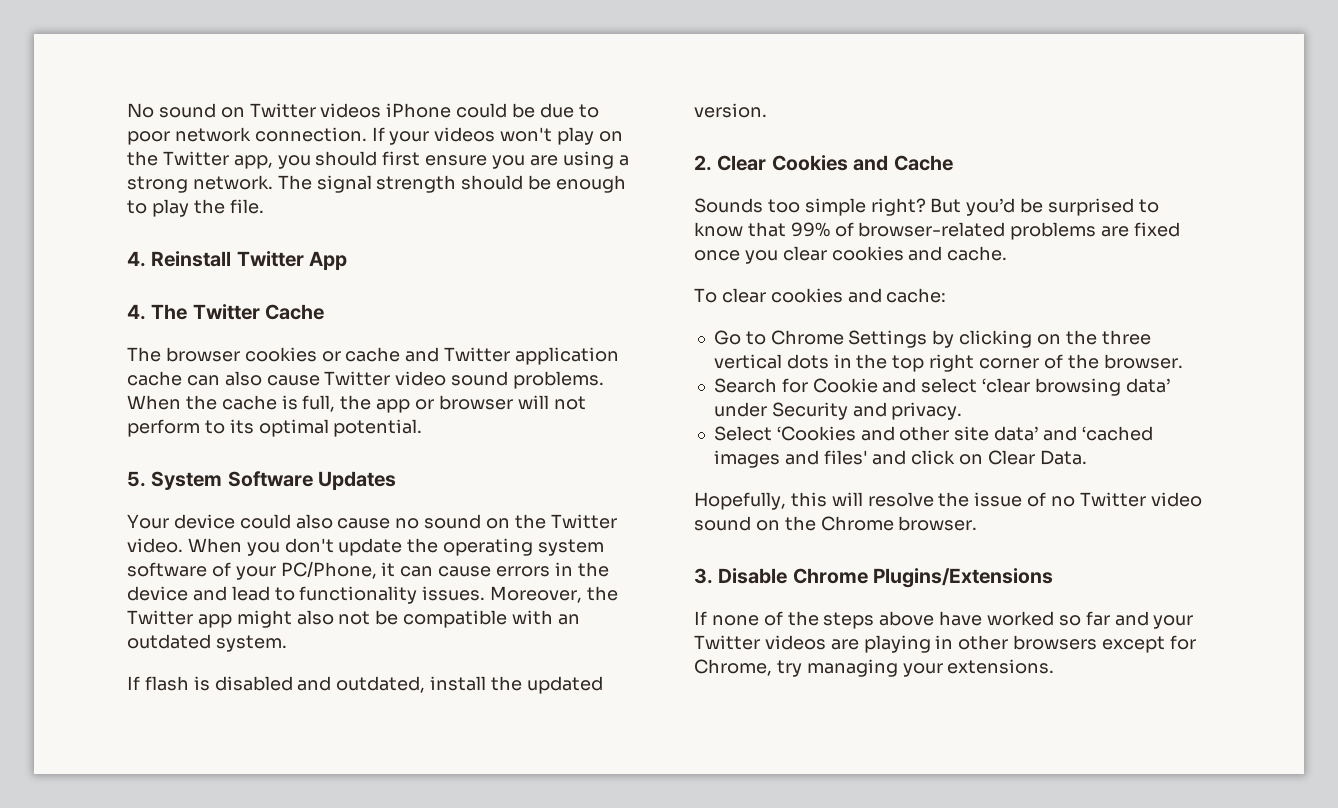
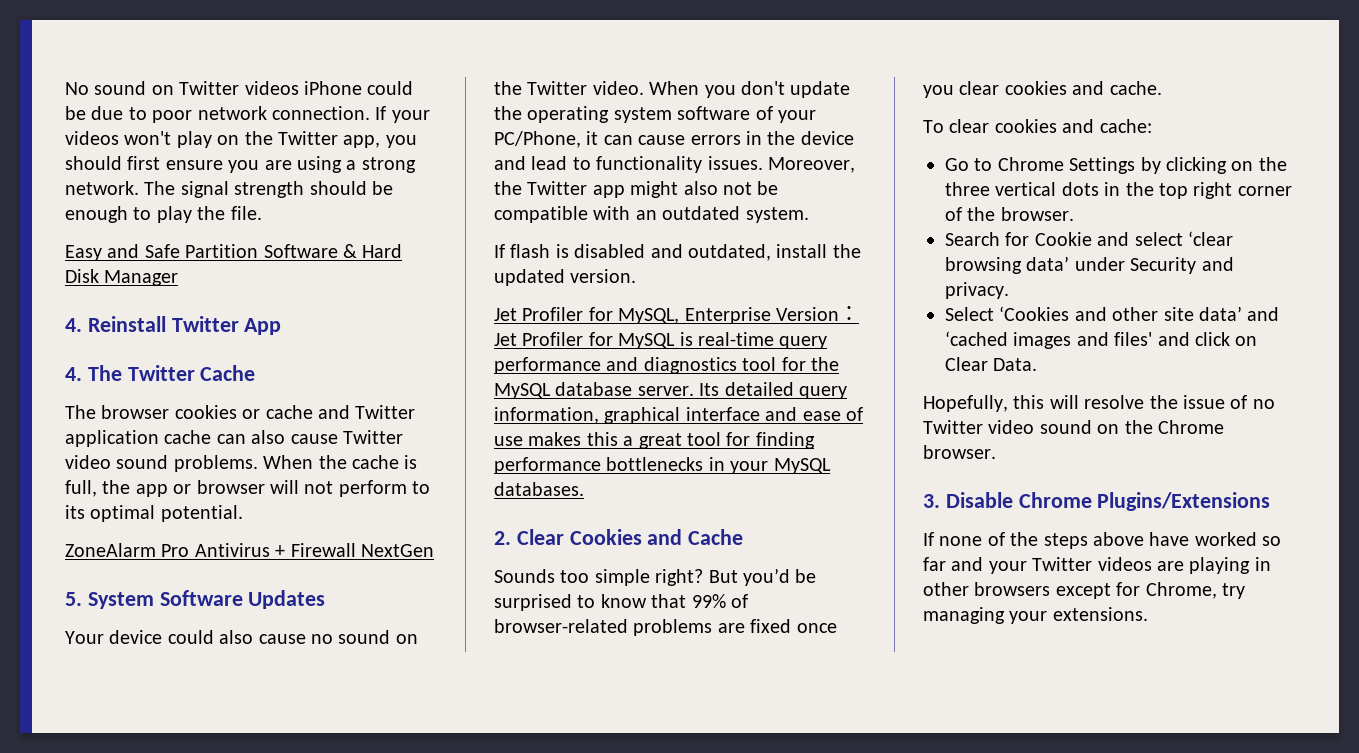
(264, 206) none -> [65,244,403,261] [65,269,179,286] // Easy and Safe Partition Software & Hard Disk Manager
(423, 428) none -> [65,543,434,557] // ZoneAlarm Pro Antivirus + Firewall NextGen
(767, 110) none -> [494,306,859,324] [494,332,828,349] [494,357,839,374] [494,382,847,399] [494,407,863,424] [494,432,815,449] [494,457,831,474] [494,482,584,496] // Jet Profiler for MySQL, Enterprise Version：Jet Profiler for MySQL is real-time query performance and diagnostics tool for the MySQL database server. Its detailed query information, graphical interface and ease of use makes this a great tool for finding performance bottlenecks in your MySQL databases.

